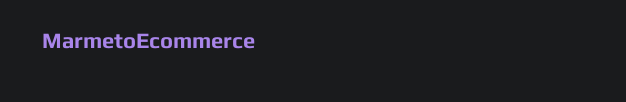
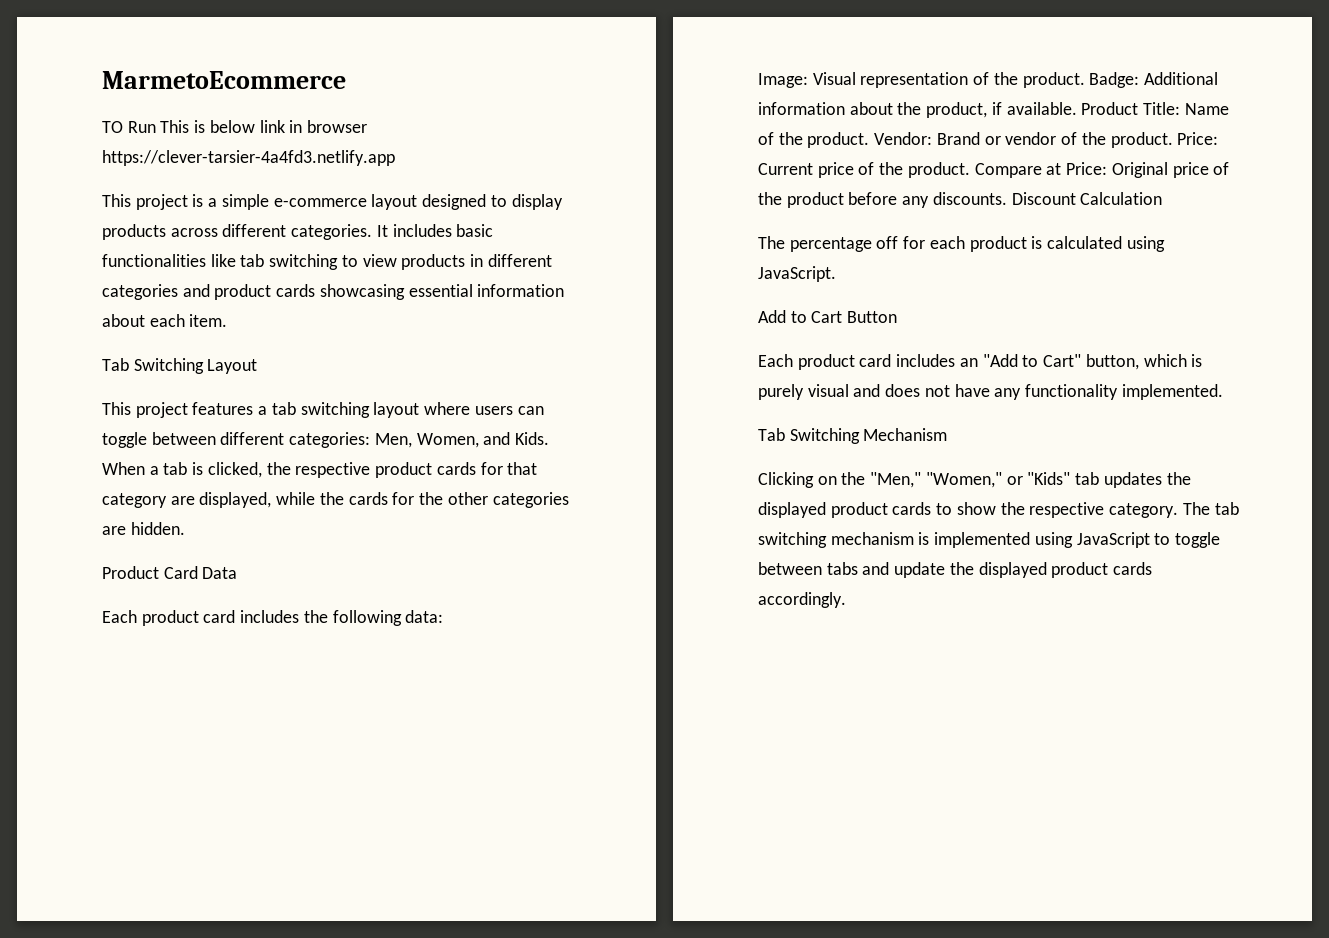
(255, 41) none -> [102,120,368,133] [102,150,395,166] [102,194,563,210] [102,224,494,240] [102,254,552,270] [102,284,565,300] [102,314,228,327] [102,358,258,374] [102,402,544,418] [102,432,550,448] [102,462,538,478] [102,492,569,508] [102,522,185,535] [102,566,238,579] [102,610,444,626] [758,72,1219,88] [758,102,1229,118] [758,132,1219,148] [758,162,1230,178] [758,192,1163,208] [758,236,1165,252] [758,266,836,282] [758,310,898,323] [758,354,1203,370] [758,384,1223,400] [758,428,948,444] [758,472,1191,488] [758,502,1239,518] [758,532,1221,548] [758,562,1153,578] [758,592,846,608] // TO Run This is below link in browser https://clever-tarsier-4a4fd3.netlify.app // This project is a simple e-commerce layout designed to display products across different categories. It includes basic functionalities like tab switching to view products in different categories and product cards showcasing essential information about each item. // Tab Switching Layout // This project features a tab switching layout where users can toggle between different categories: Men, Women, and Kids. When a tab is clicked, the respective product cards for that category are displayed, while the cards for the other categories are hidden. // Product Card Data // Each product card includes the following data: // Image: Visual representation of the product. Badge: Additional information about the product, if available. Product Title: Name of the product. Vendor: Brand or vendor of the product. Price: Current price of the product. Compare at Price: Original price of the product before any discounts. Discount Calculation // The percentage off for each product is calculated using JavaScript. // Add to Cart Button // Each product card includes an "Add to Cart" button, which is purely visual and does not have any functionality implemented. // Tab Switching Mechanism // Clicking on the "Men," "Women," or "Kids" tab updates the displayed product cards to show the respective category. The tab switching mechanism is implemented using JavaScript to toggle between tabs and update the displayed product cards accordingly.

